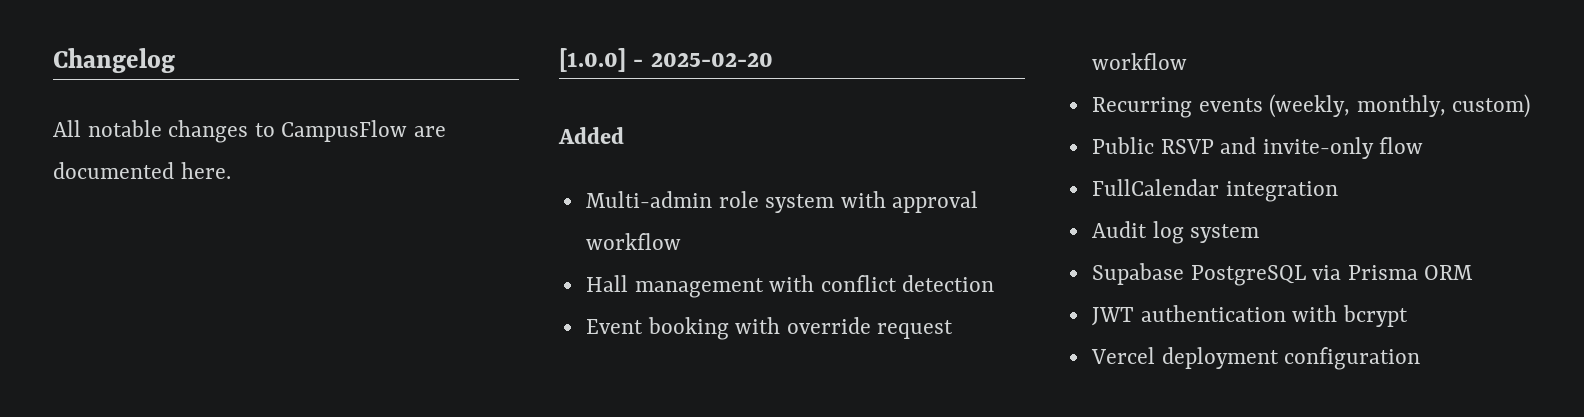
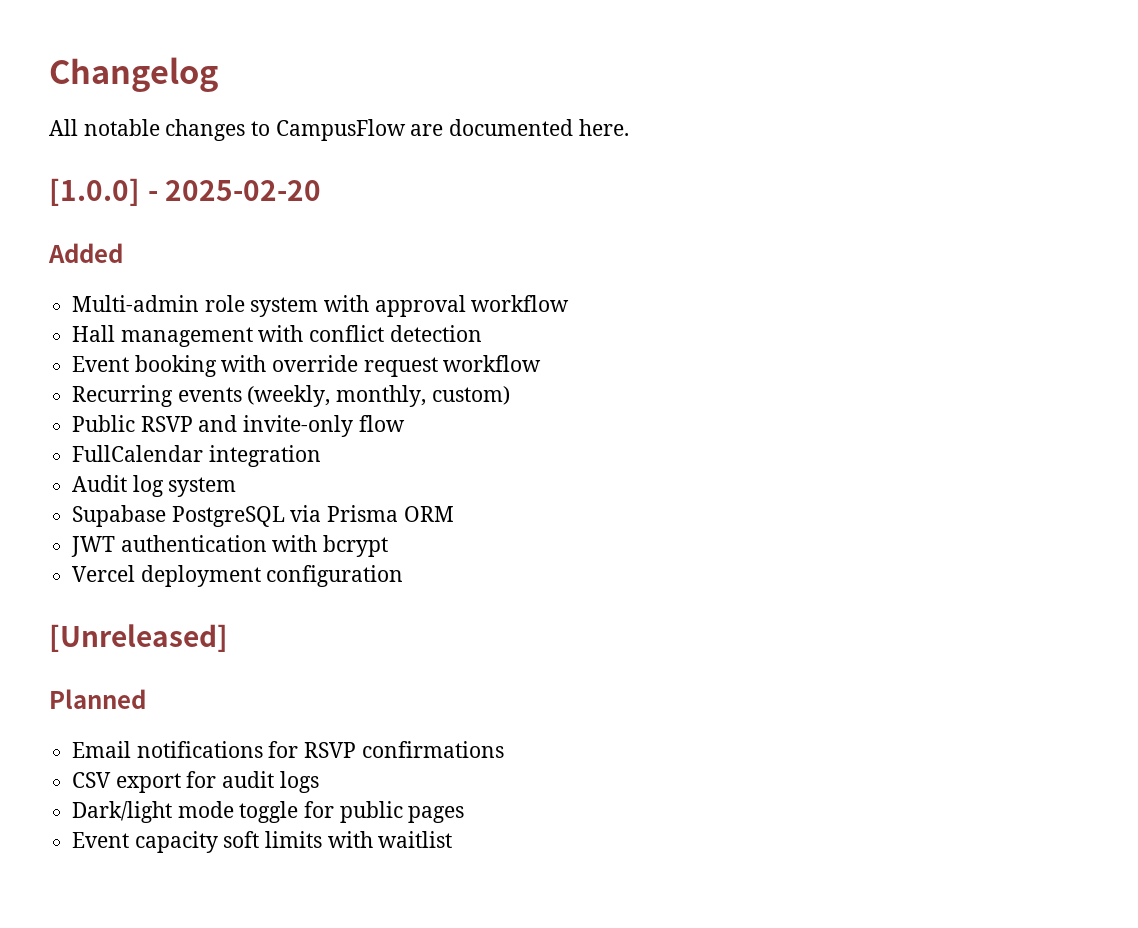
(1421, 358) none -> [49,624,228,652] [49,689,146,709] [72,741,504,758] [72,771,319,793] [72,801,465,823] [72,831,453,853] // [Unreleased] // Planned // Email notifications for RSVP confirmations // CSV export for audit logs // Dark/light mode toggle for public pages // Event capacity soft limits with waitlist

